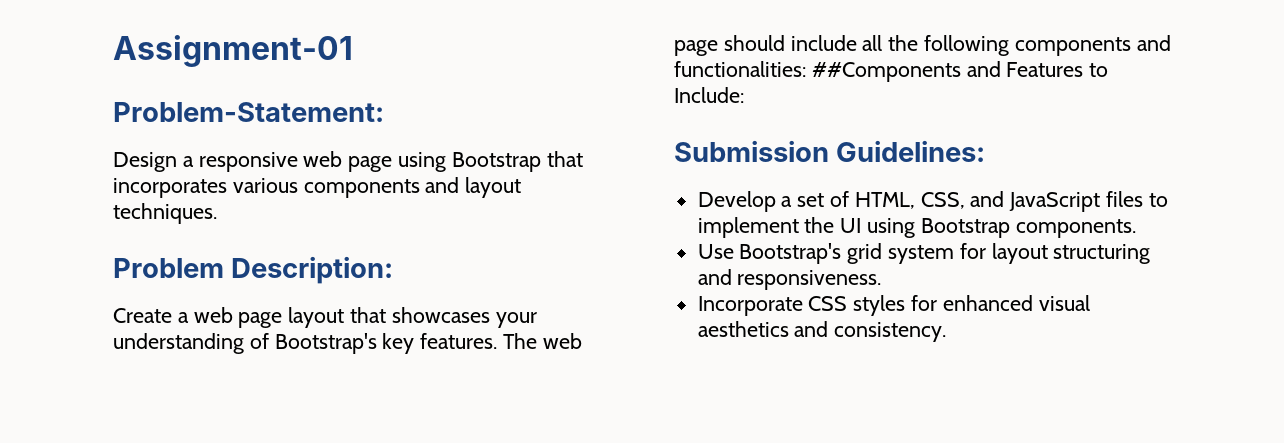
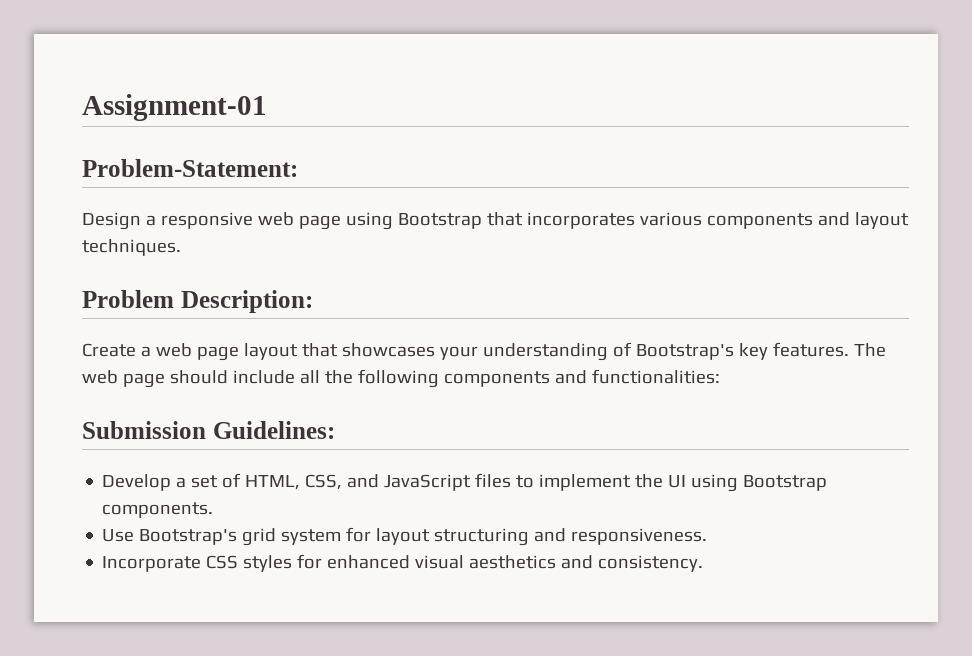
[811,61,1109,82] [674,87,744,103] ##Components and Features to Include: -> (720, 376) none

